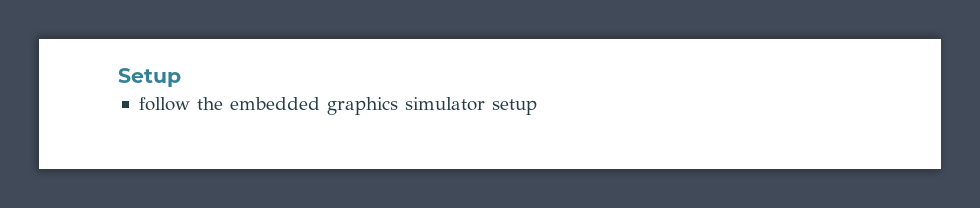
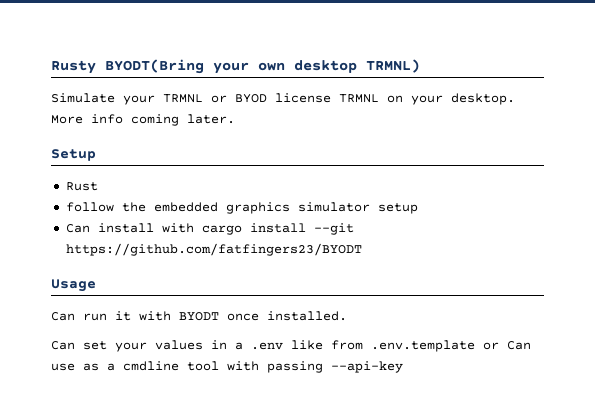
(118, 77) none -> [51,59,420,74] [51,93,515,105] [51,114,235,126] Rusty BYODT(Bring your own desktop TRMNL) // Simulate your TRMNL or BYOD license TRMNL on your desktop. More info coming later. //
(181, 77) none -> [65,182,98,191] // Rust
(537, 107) none -> [65,223,354,235] [65,243,362,256] [51,279,96,292] [51,311,347,321] [51,340,531,352] [51,361,403,373] // Can install with cargo install --git https://github.com/fatfingers23/BYODT // Usage // Can run it with BYODT once installed. // Can set your values in a .env like from .env.template or Can use as a cmdline tool with passing --api-key

